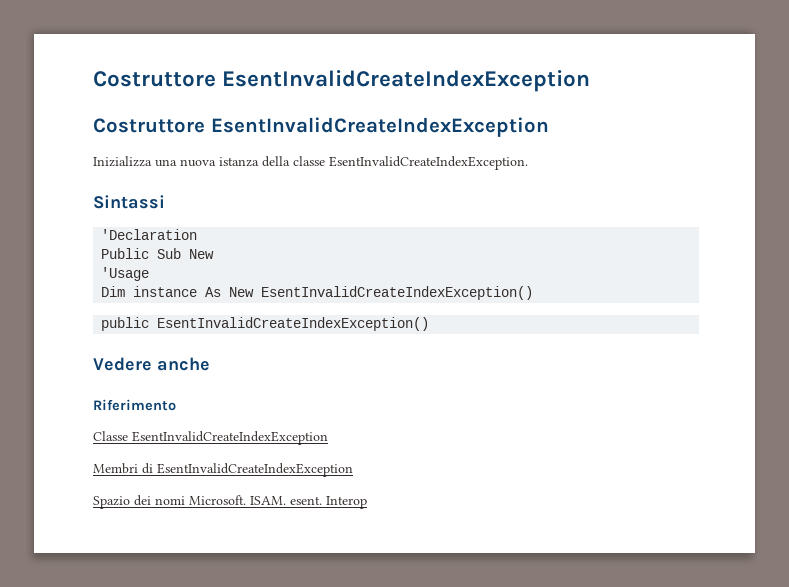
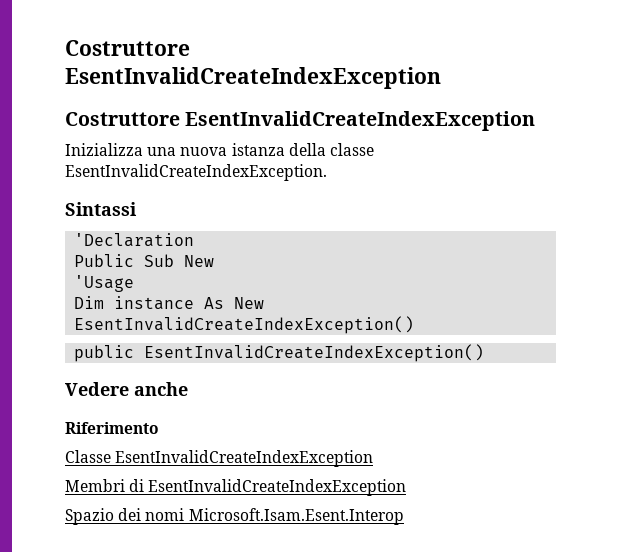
[189,495,367,509] Microsoft. ISAM. esent. Interop -> [188,508,404,525] Microsoft.Isam.Esent.Interop

